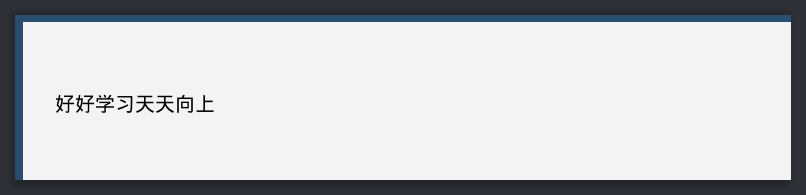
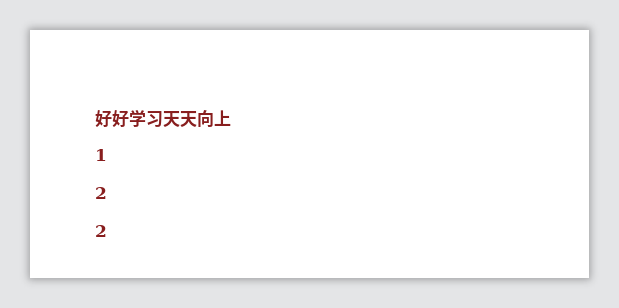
(215, 103) none -> [95,149,107,161] [95,187,107,199] [95,225,107,237] // 1 // 2 // 2

